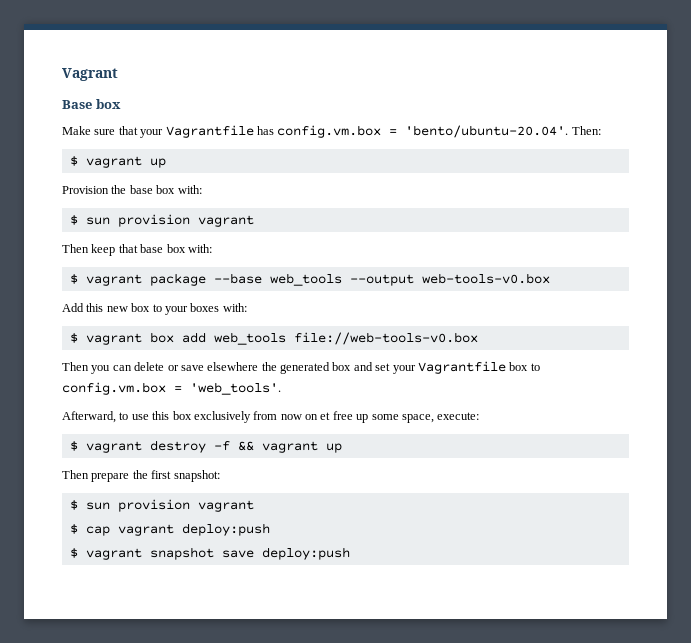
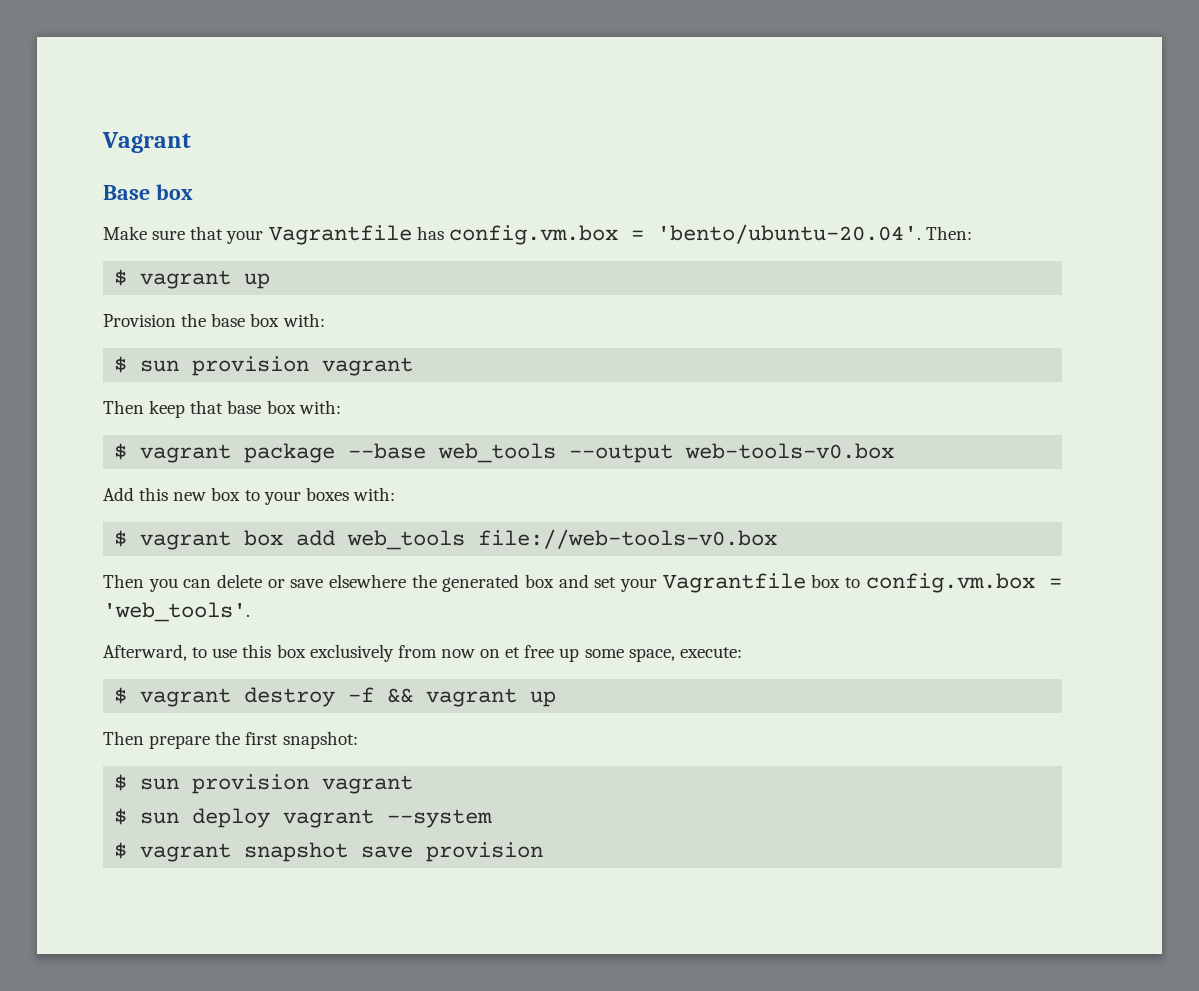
[85,523,270,536] cap vagrant deploy:push -> [140,808,493,828] sun deploy vagrant --system
[261,547,350,560] deploy:push -> [426,842,544,862] provision

